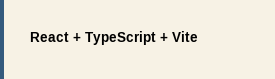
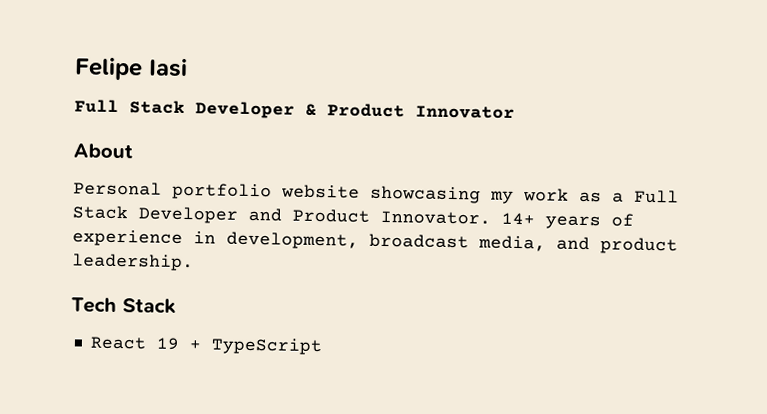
[30,31,198,45] React + TypeScript + Vite -> [74,57,188,81] [74,99,515,119] [73,143,133,159] [73,181,679,204] [72,205,634,230] [72,229,678,255] [72,253,194,272] [71,297,176,314] [89,336,323,356] Felipe Iasi // Full Stack Developer & Product Innovator // About // Personal portfolio website showcasing my work as a Full Stack Developer and Product Innovator. 14+ years of experience in development, broadcast media, and product leadership. // Tech Stack // React 19 + TypeScript

